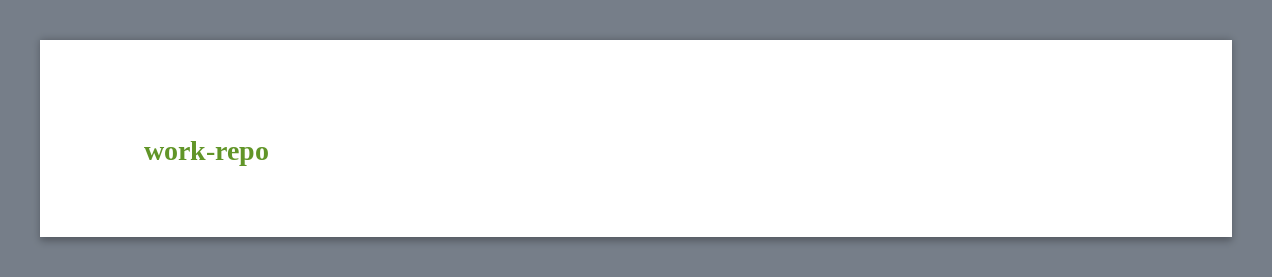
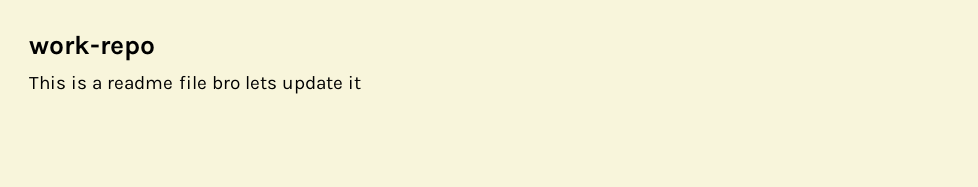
(269, 153) none -> [29,75,362,94] // This is a readme file bro lets update it

